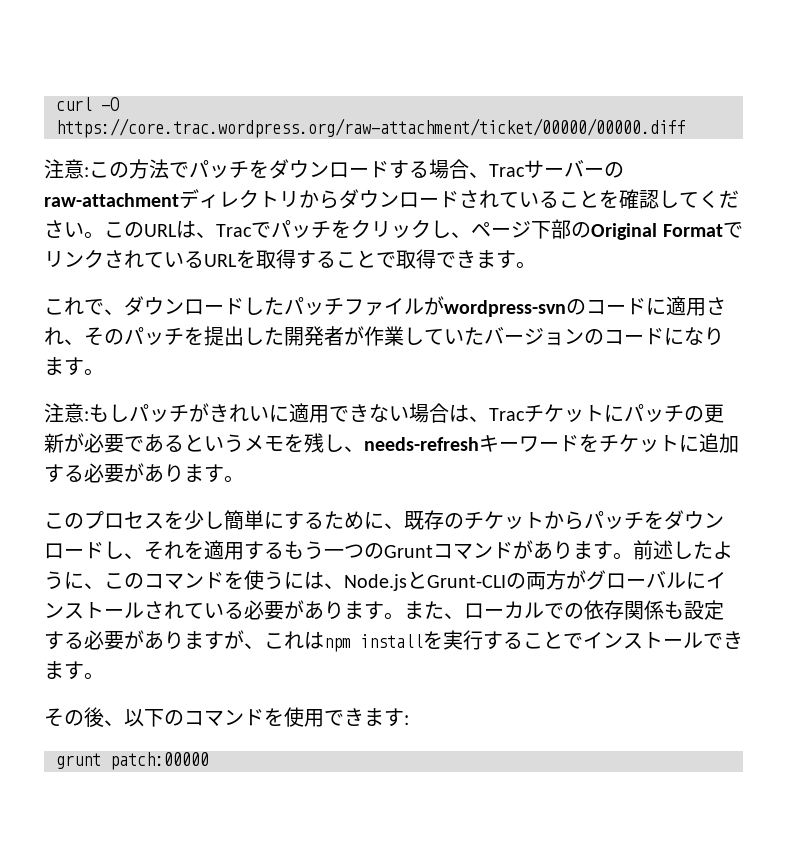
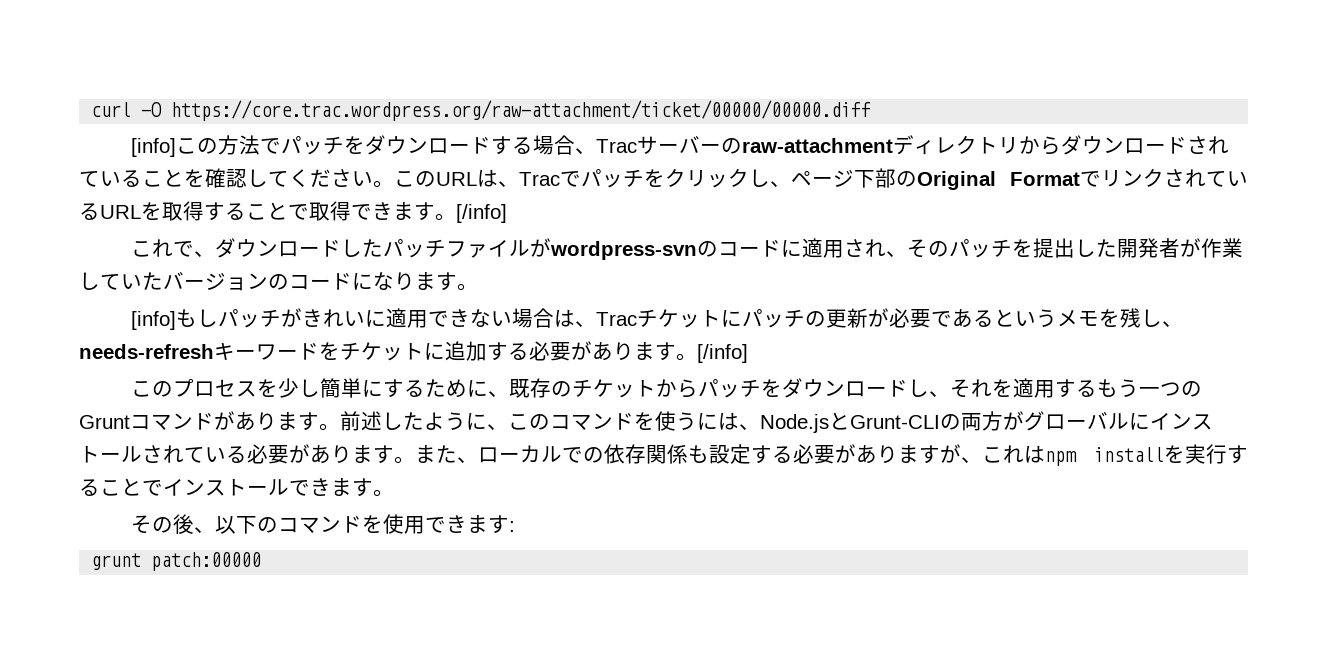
[44,159,89,179] 注意: -> [131,138,177,157] [info]
(536, 265) none -> [456,204,507,223] [/info]
[44,403,89,423] 注意: -> [131,311,177,330] [info]
(244, 479) none -> [697,344,748,363] [/info]

